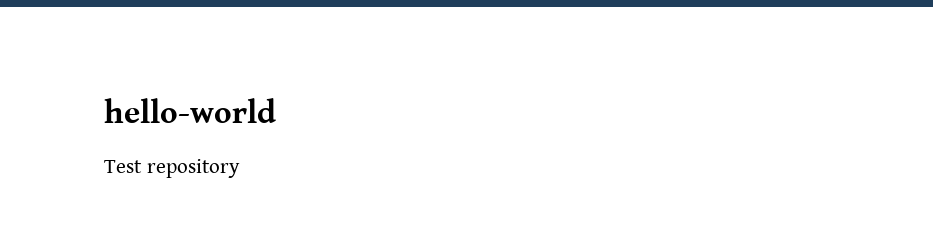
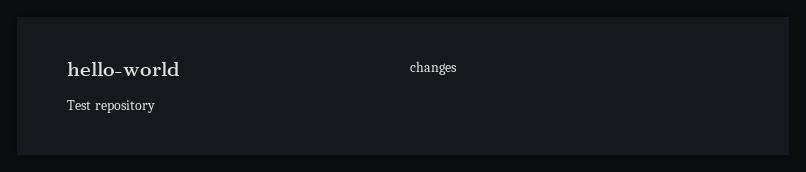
(240, 168) none -> [410,61,457,75] // changes

